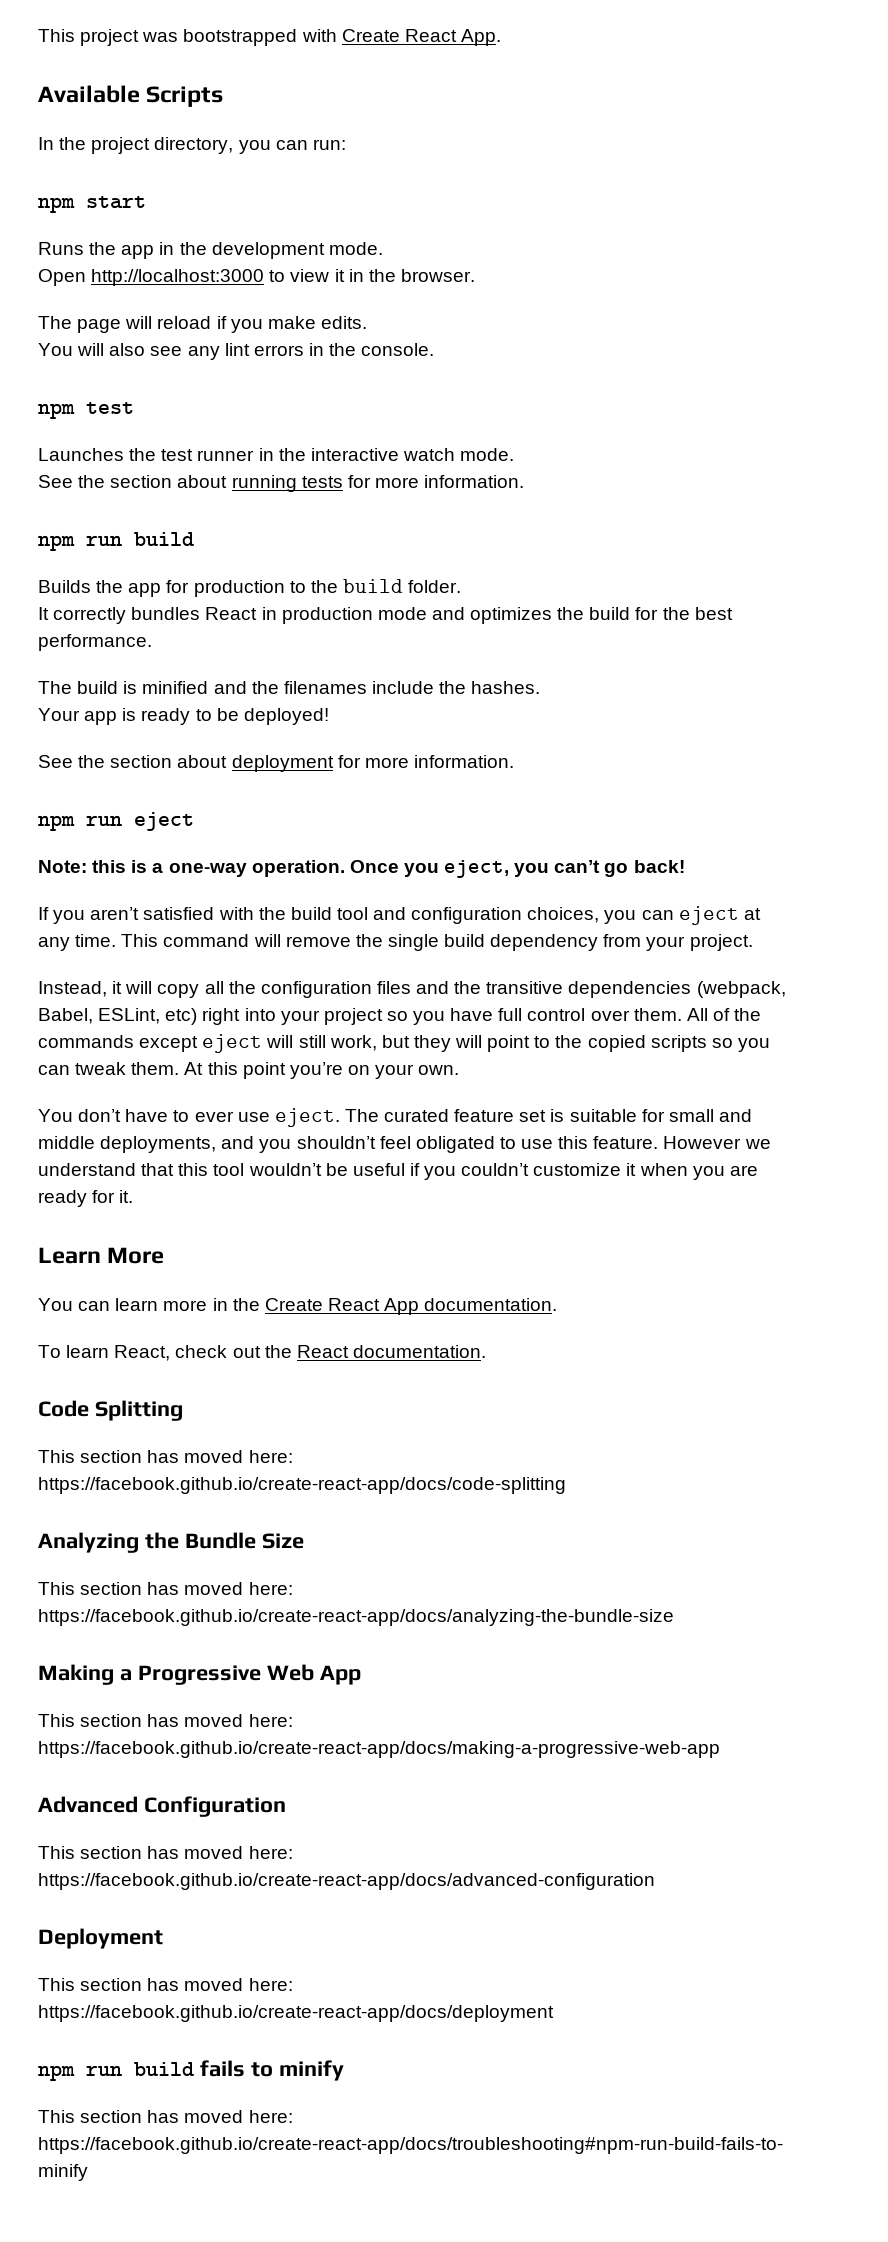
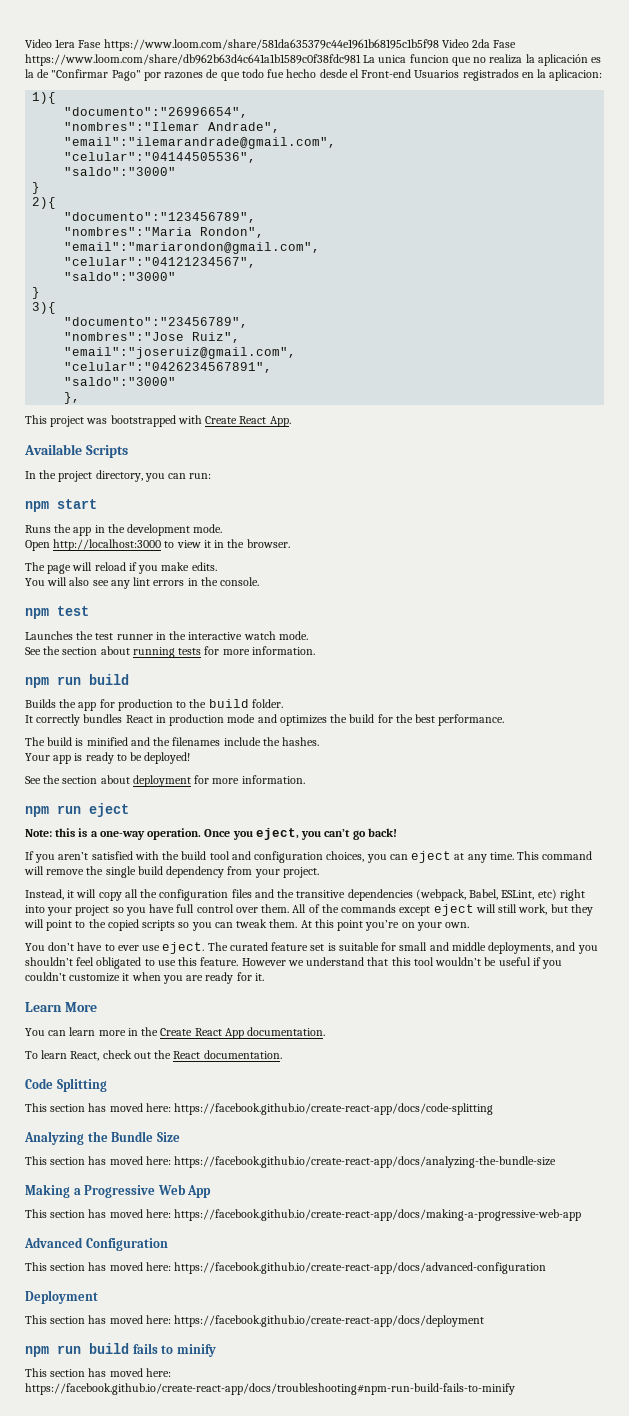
(38, 35) none -> [25,39,517,51] [25,54,602,66] [25,69,603,81] [32,92,57,104] [64,107,249,118] [64,122,281,133] [64,137,337,149] [64,152,257,163] [64,167,177,176] [32,182,41,194] [32,197,57,209] [64,212,257,223] [64,227,265,238] [64,242,321,254] [64,257,257,268] [64,272,177,281] [32,287,41,299] [32,302,57,314] [64,317,249,328] [64,332,241,343] [64,347,297,359] [64,362,273,373] [64,377,177,386] [64,392,81,404] Video 1era Fase https://www.loom.com/share/581da635379c44e1961b68195c1b5f98 Video 2da Fase https://www.loom.com/share/db962b63d4c641a1b1589c0f38fdc981 La unica funcion que no realiza la aplicación es la de "Confirmar Pago" por razones de que todo fue hecho desde el Front-end Usuarios registrados en la aplicacion: // 1){ // "documento":"26996654", // "nombres":"Ilemar Andrade", // "email":"ilemarandrade@gmail.com", // "celular":"04144505536", // "saldo":"3000" // } // 2){ // "documento":"123456789", // "nombres":"Maria Rondon", // "email":"mariarondon@gmail.com", // "celular":"04121234567", // "saldo":"3000" // } // 3){ // "documento":"23456789", // "nombres":"Jose Ruiz", // "email":"joseruiz@gmail.com", // "celular":"0426234567891", // "saldo":"3000" // }, //

